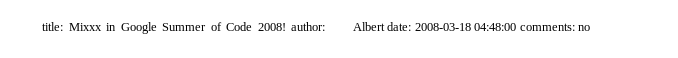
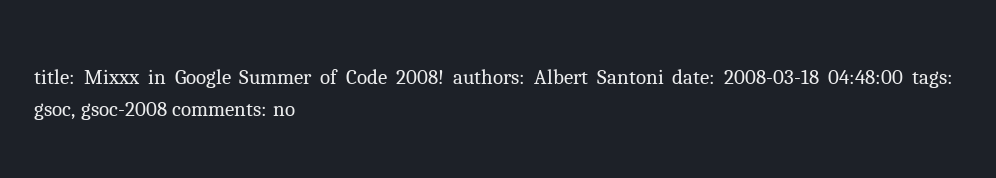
[291,22,517,31] author: Albert date: 2008-03-18 04:48:00 -> [452,69,953,88] [34,102,167,120] authors: Albert Santoni date: 2008-03-18 04:48:00 tags: gsoc, gsoc-2008

